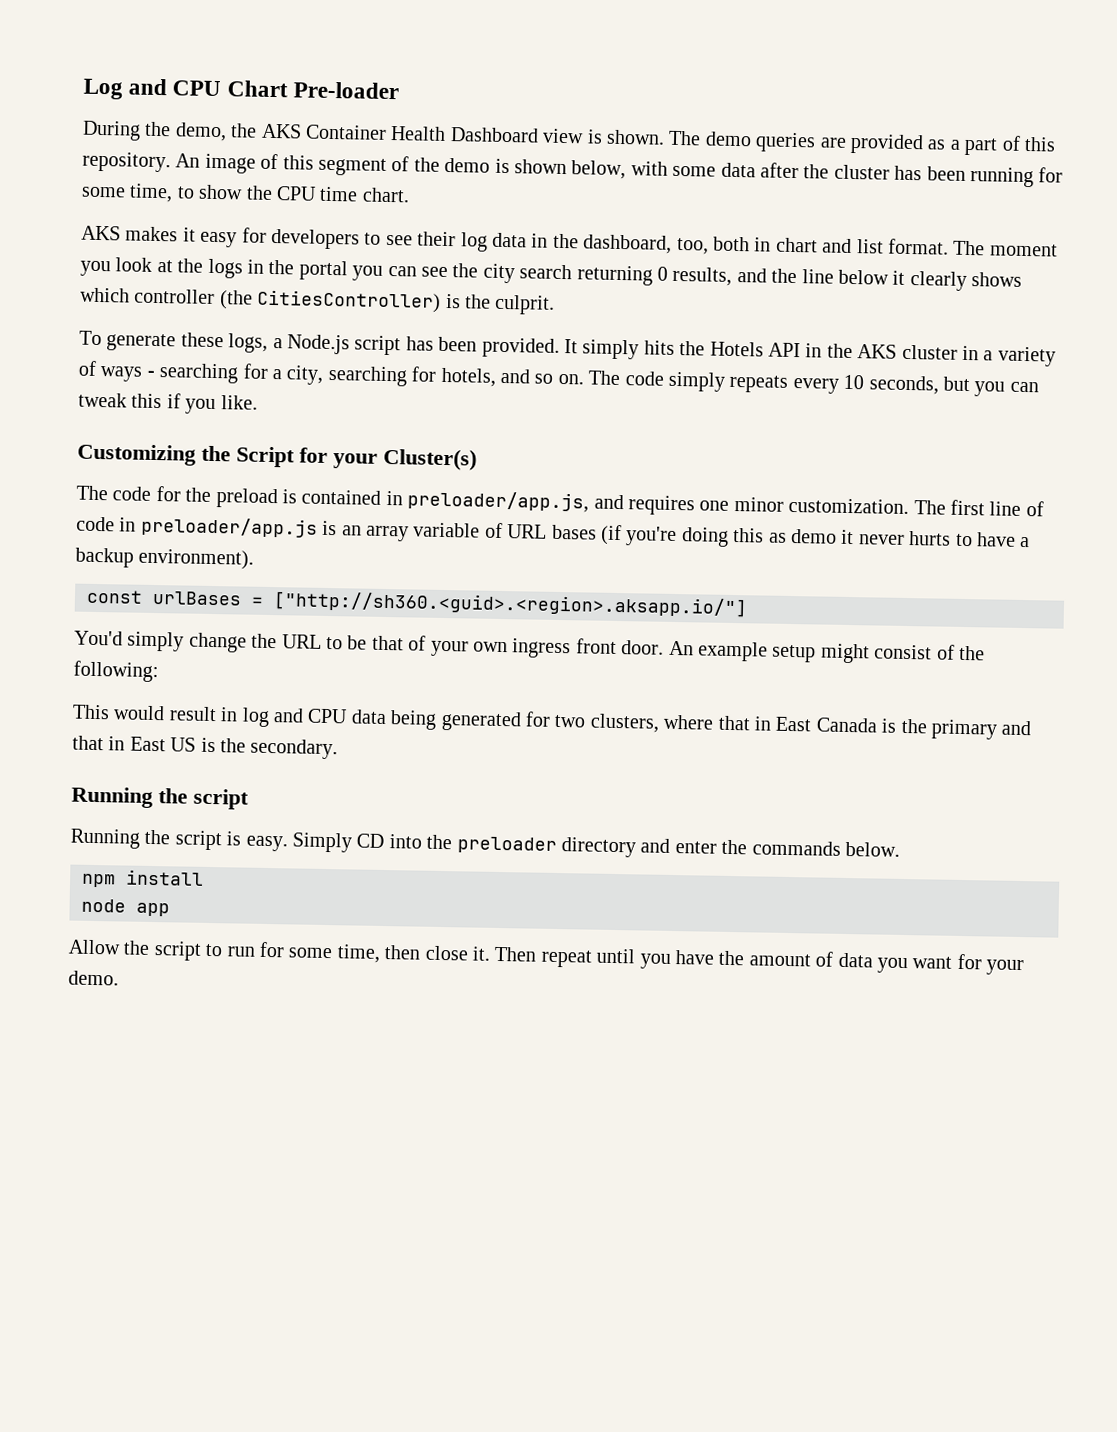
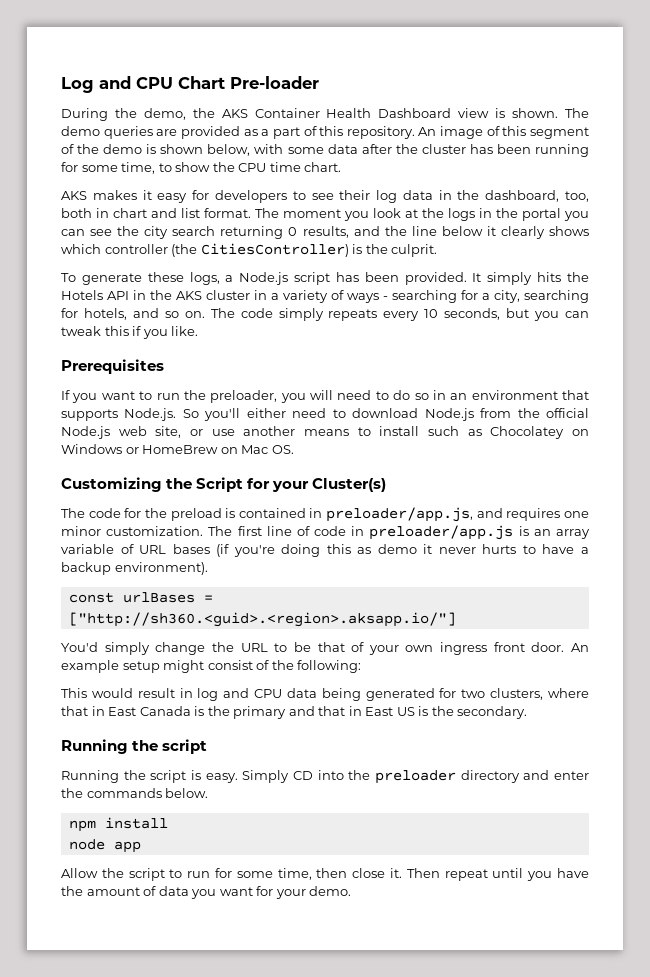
(258, 402) none -> [61,359,164,374] [61,390,589,403] [61,408,589,421] [61,426,590,439] [61,444,294,454] // Prerequisites // If you want to run the preloader, you will need to do so in an environment that supports Node.js. So you'll either need to download Node.js from the official Node.js web site, or use another means to install such as Chocolatey on Windows or HomeBrew on Mac OS.

